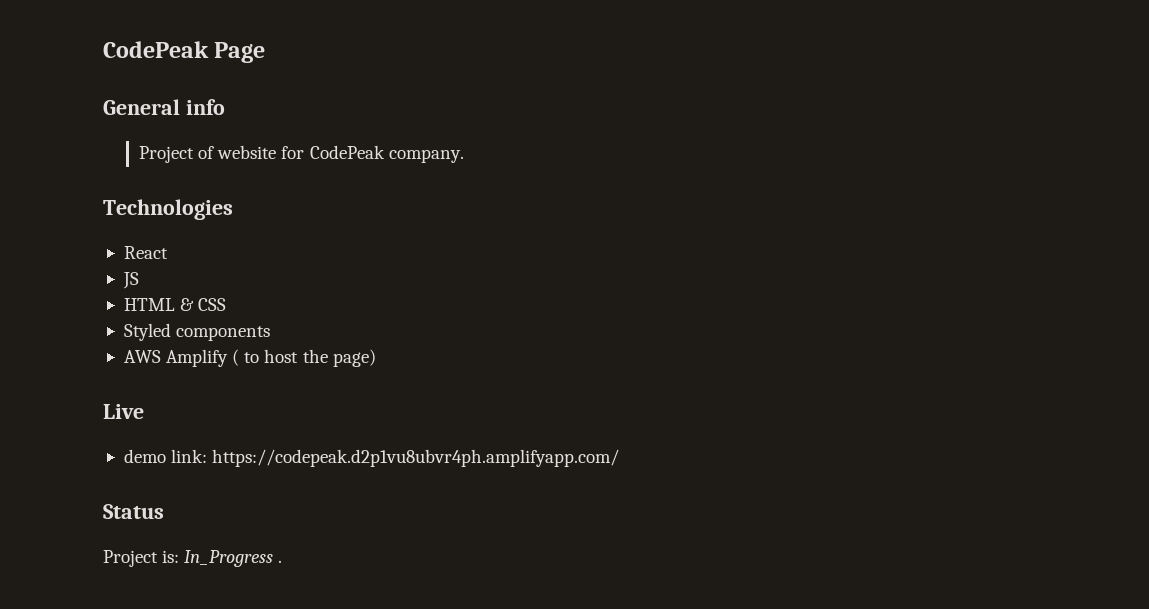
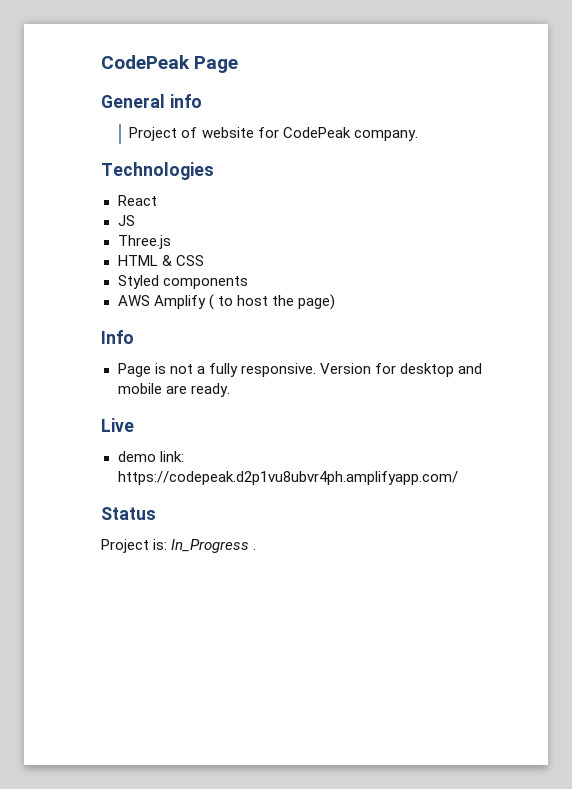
(139, 280) none -> [117,235,171,249] // Three.js
(376, 358) none -> [101,330,134,344] [117,363,482,377] [117,383,230,397] // Info // Page is not a fully responsive. Version for desktop and mobile are ready.

